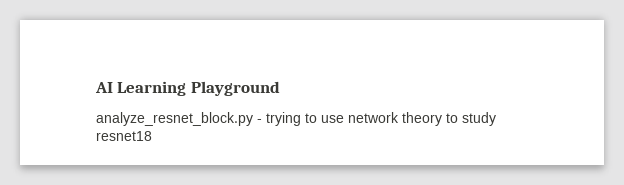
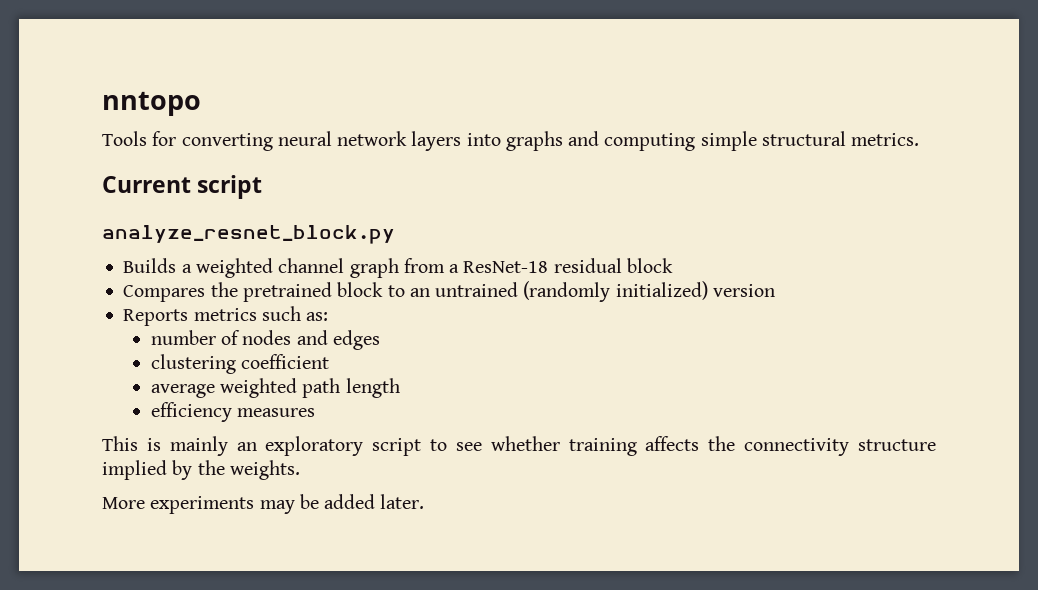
[95,81,280,96] [96,112,496,126] [96,131,152,141] AI Learning Playground // analyze_resnet_block.py - trying to use network theory to study resnet18 -> [102,91,201,116] [102,131,920,151] [102,175,263,199] [102,225,395,244] [123,258,673,278] [123,281,775,302] [123,306,329,326] [150,330,380,350] [150,354,330,374] [150,378,400,398] [150,402,316,422] [102,436,936,456] [102,460,300,480] [102,494,425,514] nntopo // Tools for converting neural network layers into graphs and computing simple structural metrics. // Current script // analyze_resnet_block.py // Builds a weighted channel graph from a ResNet-18 residual block // Compares the pretrained block to an untrained (randomly initialized) version // Reports metrics such as: // number of nodes and edges // clustering coefficient // average weighted path length // efficiency measures // This is mainly an exploratory script to see whether training affects the connectivity structure implied by the weights. // More experiments may be added later.

